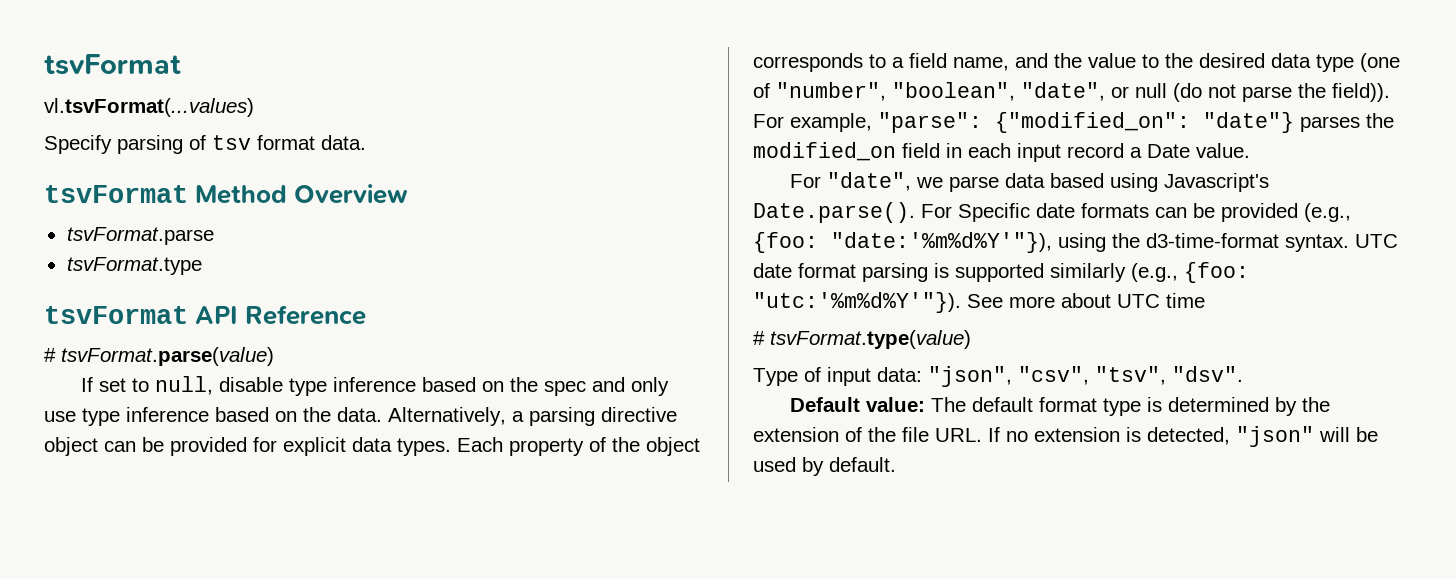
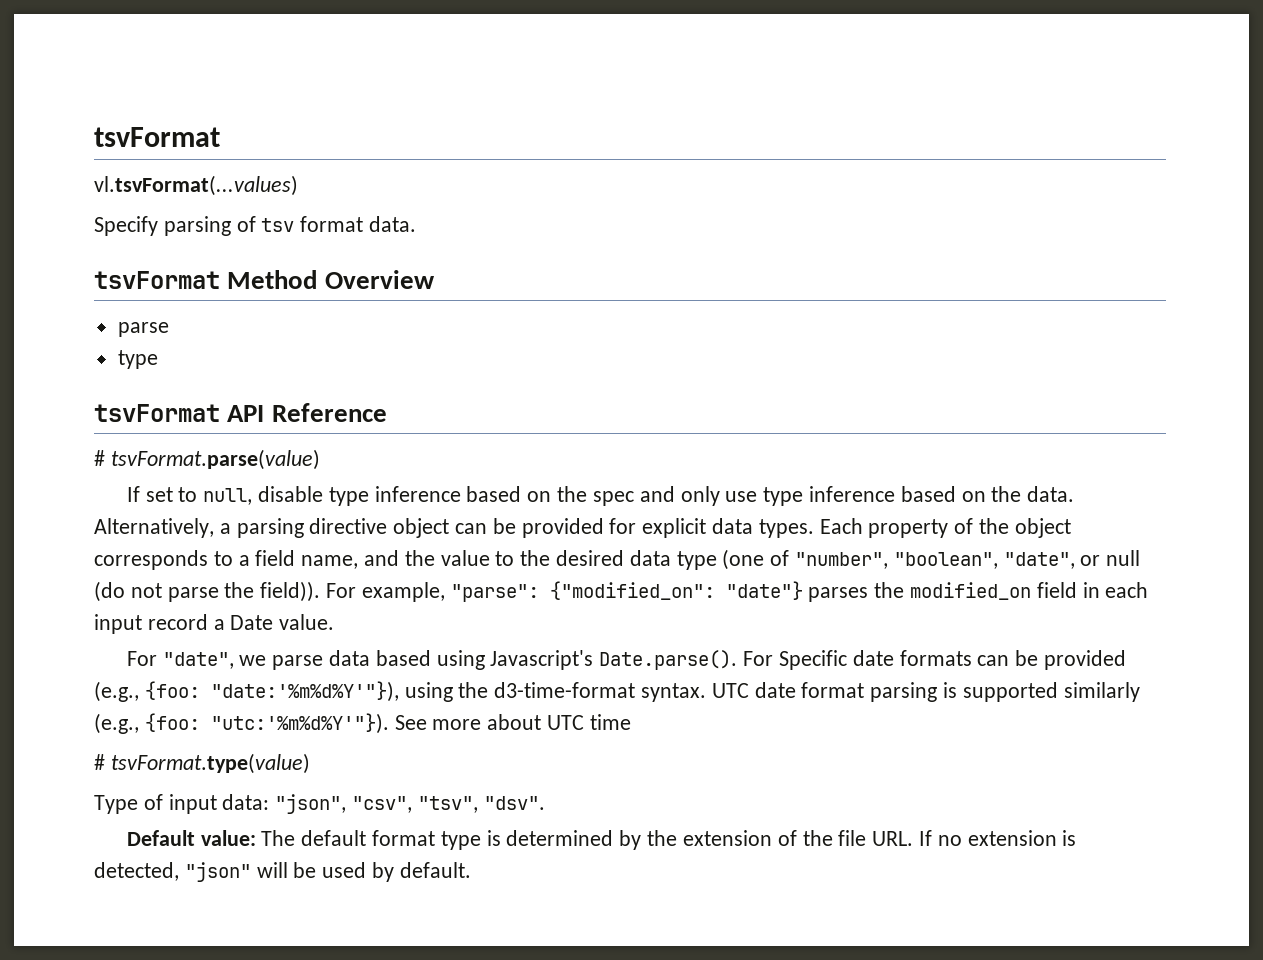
[66,227,214,245] [66,257,202,275] tsvFormat.parse // tsvFormat.type -> [117,322,169,337] [117,350,158,369] parse // type

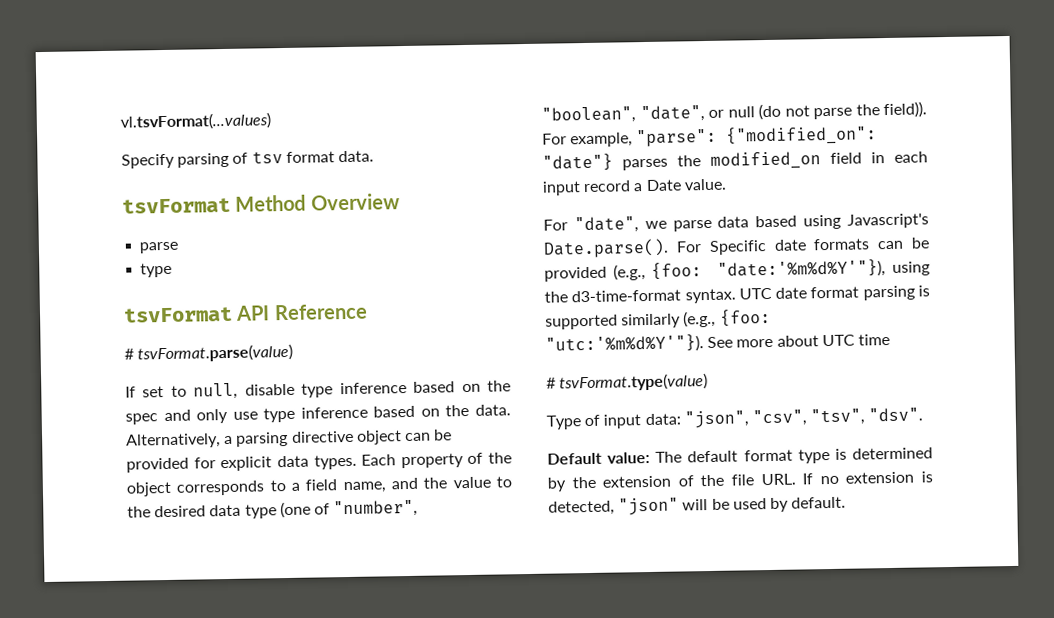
[94,127,220,147] tsvFormat // -> (120, 121) none

